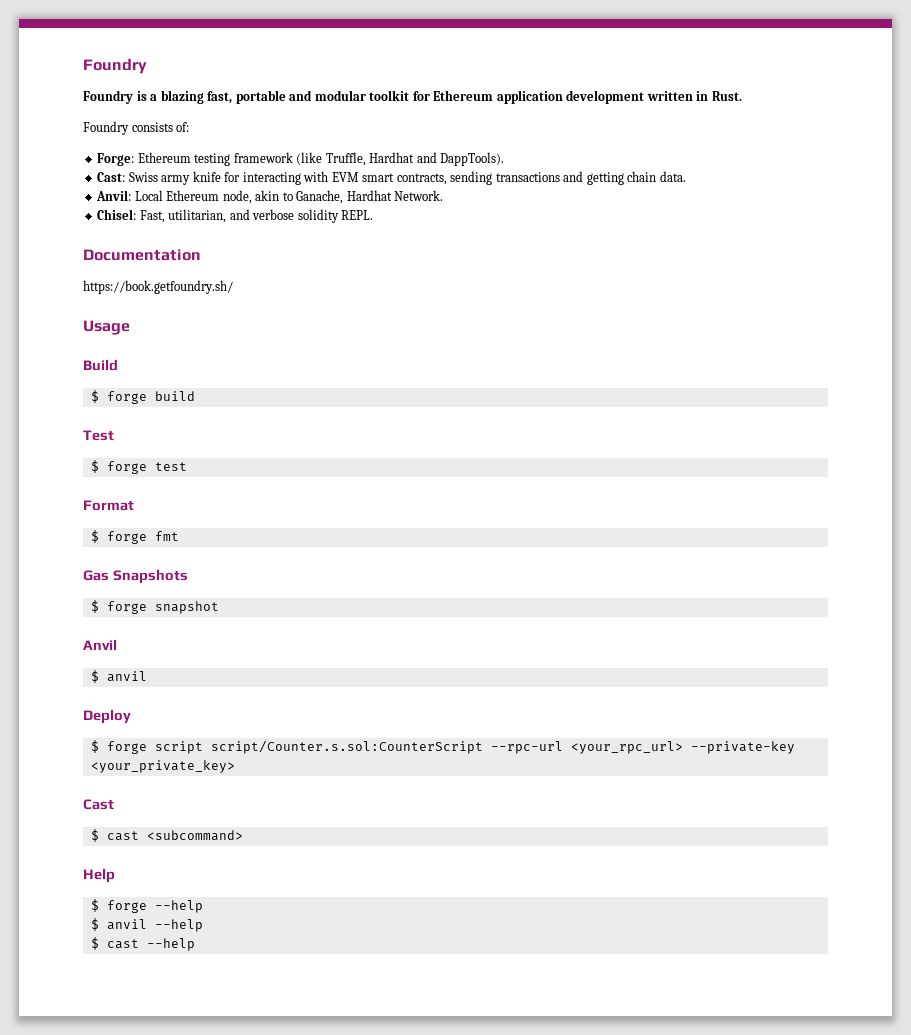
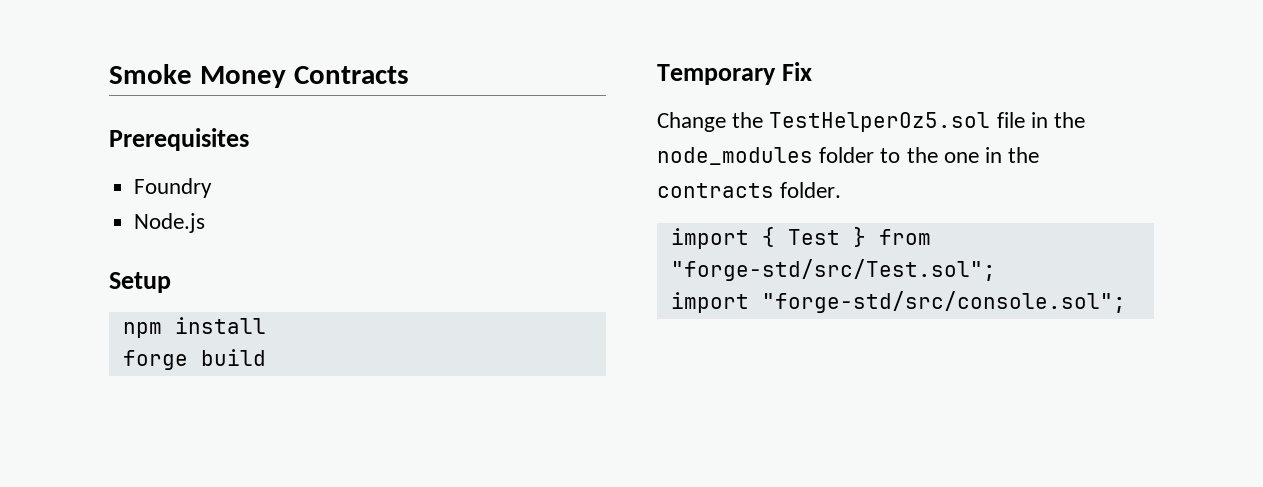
[83,58,147,74] [83,90,742,104] [83,121,190,135] [97,152,505,166] [97,171,686,185] [96,190,444,204] [97,209,374,223] [83,249,201,261] [83,280,233,294] [83,320,130,335] [83,359,118,371] [90,390,195,404] [83,430,114,441] [90,460,187,474] [83,500,134,511] [90,530,179,544] [83,569,188,584] [90,600,219,614] [83,639,117,650] [90,670,147,683] [83,709,131,724] [90,740,795,754] [90,760,235,773] [83,799,114,810] [90,829,243,842] [83,868,115,883] [90,899,203,913] [90,918,203,932] [90,937,195,951] Foundry // Foundry is a blazing fast, portable and modular toolkit for Ethereum application development written in Rust. // Foundry consists of: // Forge: Ethereum testing framework (like Truffle, Hardhat and DappTools). // Cast: Swiss army knife for interacting with EVM smart contracts, sending transactions and getting chain data. // Anvil: Local Ethereum node, akin to Ganache, Hardhat Network. // Chisel: Fast, utilitarian, and verbose solidity REPL. // Documentation // https://book.getfoundry.sh/ // Usage // Build // $ forge build // Test // $ forge test // Format // $ forge fmt // Gas Snapshots // $ forge snapshot // Anvil // $ anvil // Deploy // $ forge script script/Counter.s.sol:CounterScript --rpc-url <your_rpc_url> --private-key <your_private_key> // Cast // $ cast <subcommand> // Help // $ forge --help // $ anvil --help // $ cast --help -> [109,64,409,88] [109,128,249,151] [134,178,213,198] [134,213,206,233] [109,272,171,293] [122,317,266,338] [122,349,266,370] [657,62,813,85] [657,112,1086,132] [657,147,1040,165] [657,182,842,198] [670,227,931,249] [670,259,996,281] [670,291,1126,313] Smoke Money Contracts // Prerequisites // Foundry // Node.js // Setup // npm install // forge build // Temporary Fix // Change the TestHelperOz5.sol file in the node_modules folder to the one in the contracts folder. // import { Test } from "forge-std/src/Test.sol"; // import "forge-std/src/console.sol";

